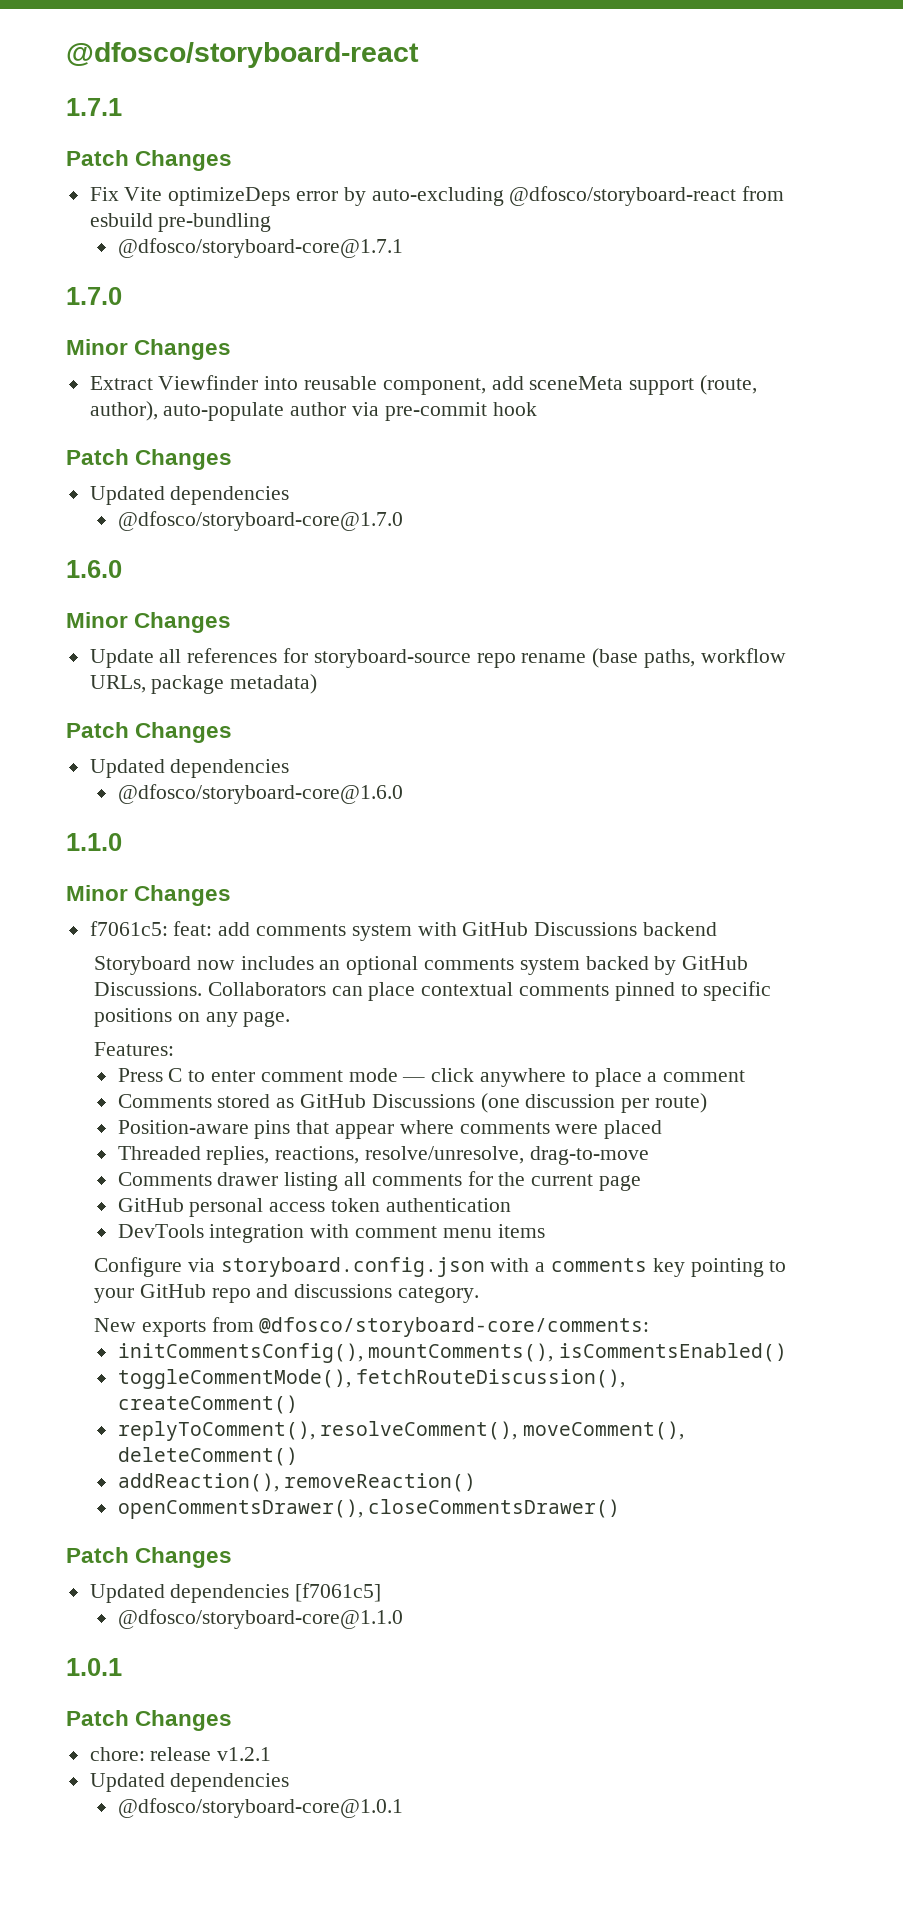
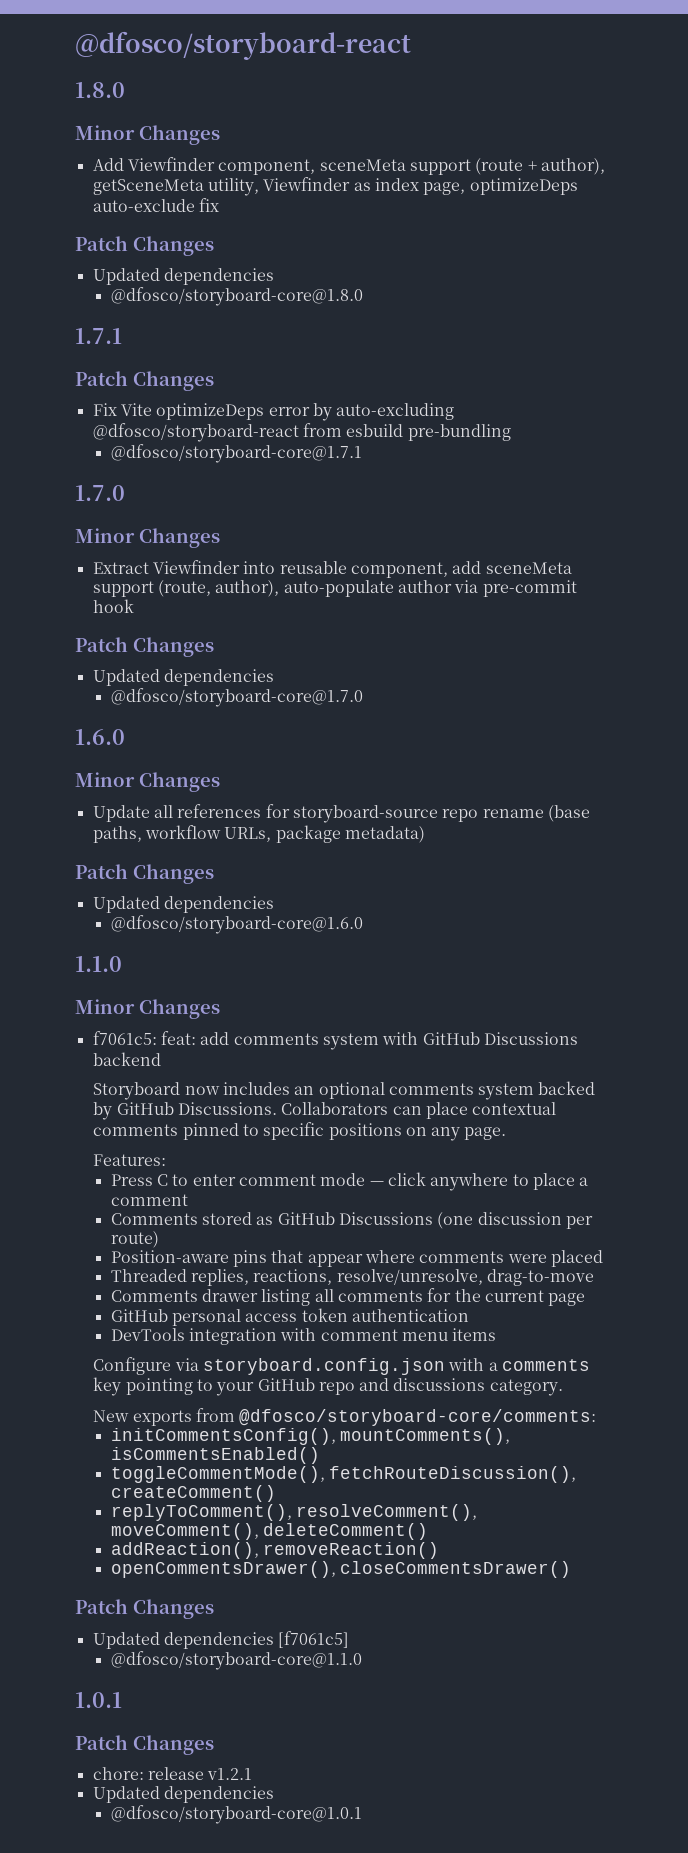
[66,42,419,68] @dfosco/storyboard-react -> [75,31,411,60] [75,82,125,98] [75,125,220,145] [92,157,605,175] [92,177,578,196] [92,198,219,212] [75,236,214,256] [92,268,274,285] [110,287,363,306] @dfosco/storyboard-react // 1.8.0 // Minor Changes // Add Viewfinder component, sceneMeta support (route + author), getSceneMeta utility, Viewfinder as index page, optimizeDeps auto-exclude fix // Patch Changes // Updated dependencies // @dfosco/storyboard-core@1.8.0

